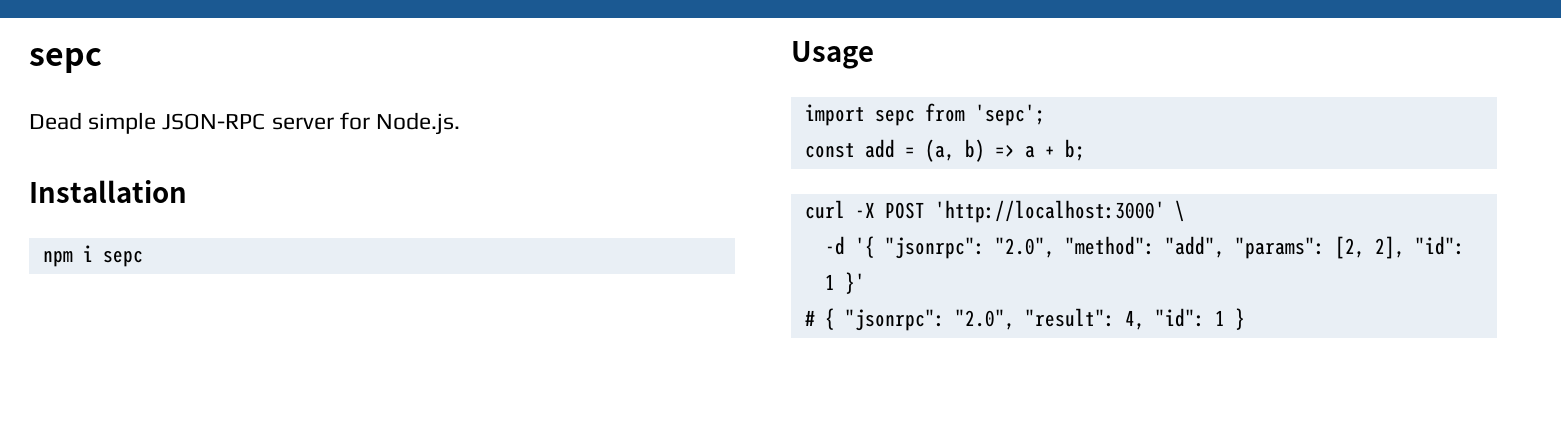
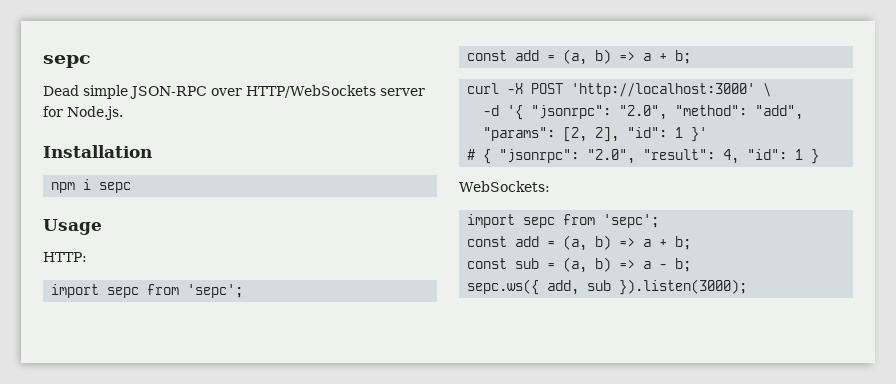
(266, 121) none -> [211,85,376,98] over HTTP/WebSockets
(874, 55) none -> [43,252,87,262] // HTTP:
(1245, 319) none -> [459,181,550,192] [467,214,660,228] [467,235,692,251] [467,257,692,273] [467,279,748,295] // WebSockets: // import sepc from 'sepc'; // const add = (a, b) => a + b; // const sub = (a, b) => a - b; // sepc.ws({ add, sub }).listen(3000);

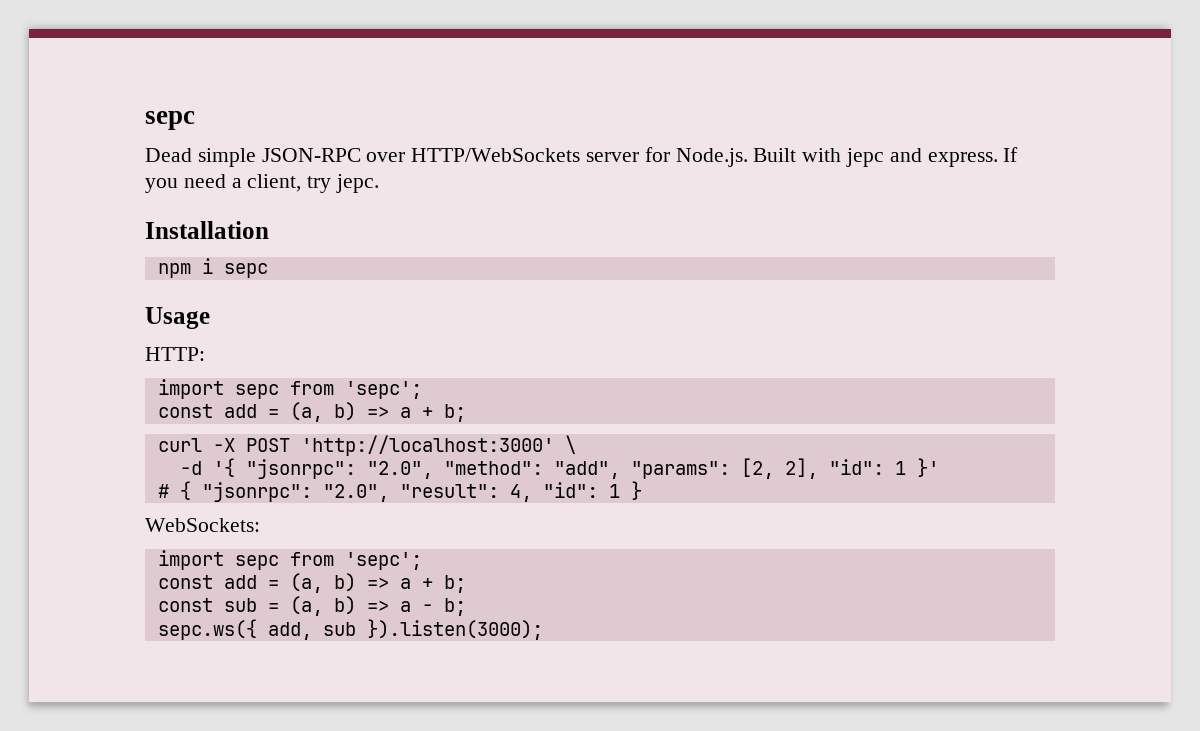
(123, 113) none -> [753,147,1019,167] [145,174,380,193] Built with jepc and express. If you need a client, try jepc.

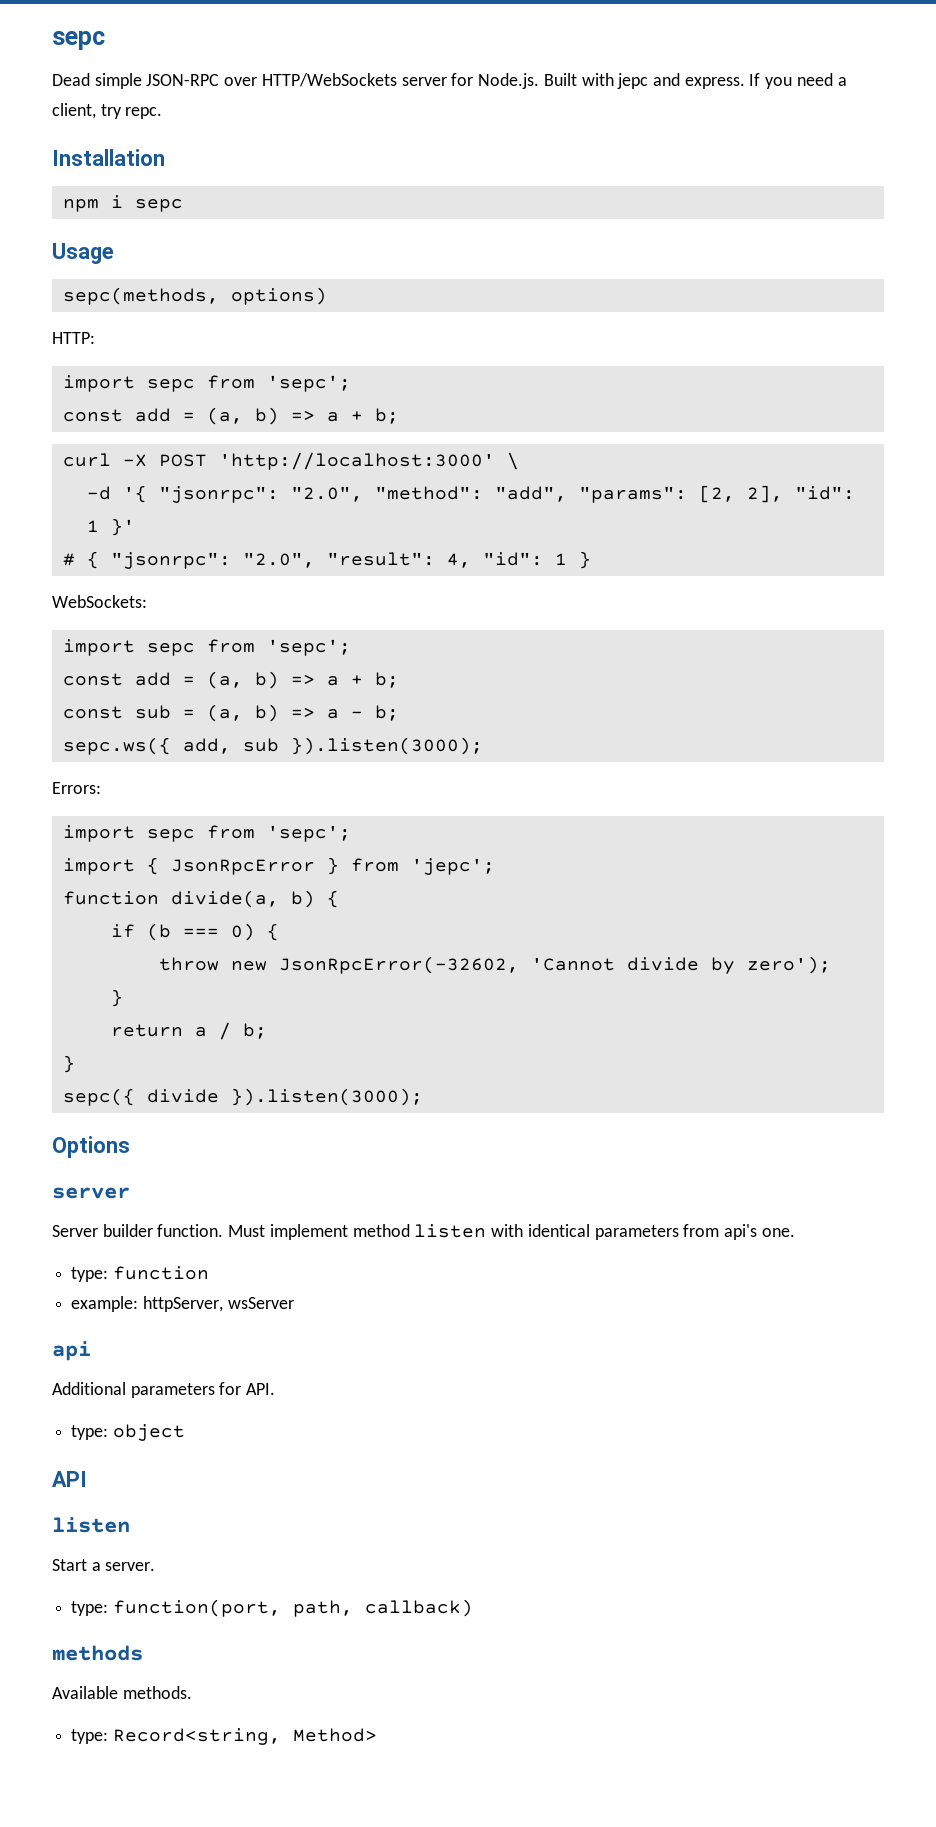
[336,174,380,193] jepc. -> [125,107,163,119] repc.
(210, 318) none -> [62,287,327,305] // sepc(methods, options)
(543, 629) none -> [52,782,101,794] [62,825,351,842] [62,857,495,875] [62,890,339,908] [110,923,279,941] [158,956,831,974] [110,989,123,1007] [110,1022,267,1040] [62,1055,75,1073] [62,1088,423,1106] [52,1136,130,1158] [52,1187,130,1199] [52,1224,795,1240] [71,1266,209,1282] [71,1296,294,1312] [52,1341,91,1361] [52,1382,276,1398] [71,1424,185,1441] [52,1471,87,1487] [52,1517,130,1533] [52,1559,156,1571] [71,1599,473,1617] [52,1645,143,1661] [52,1686,192,1699] [71,1728,377,1745] // Errors: // import sepc from 'sepc'; // import { JsonRpcError } from 'jepc'; // function divide(a, b) { // if (b === 0) { // throw new JsonRpcError(-32602, 'Cannot divide by zero'); // } // return a / b; // } // sepc({ divide }).listen(3000); // Options // server // Server builder function. Must implement method listen with identical parameters from api's one. // type: function // example: httpServer, wsServer // api // Additional parameters for API. // type: object // API // listen // Start a server. // type: function(port, path, callback) // methods // Available methods. // type: Record<string, Method>

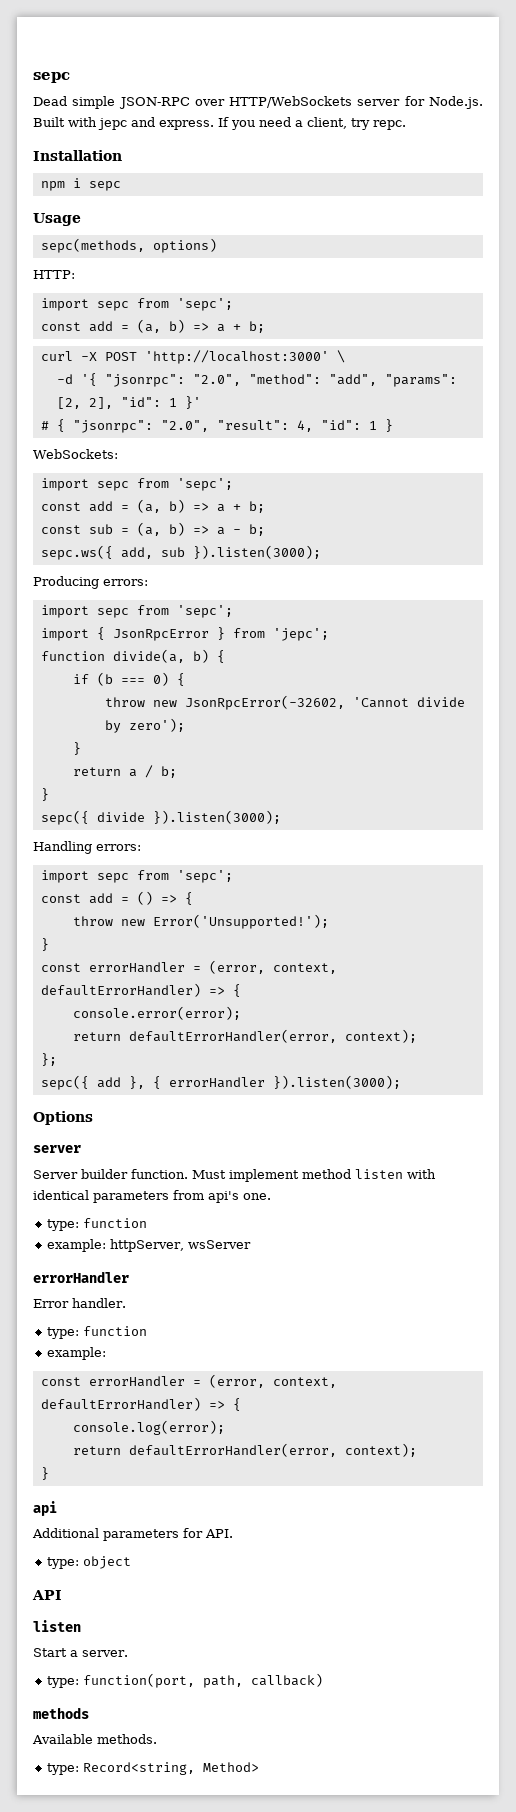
[52,782,101,794] Errors: -> [33,576,148,589] Producing errors:
(423, 1097) none -> [33,841,141,854] [40,870,233,883] [40,891,193,905] [72,914,329,929] [40,938,49,951] [40,960,337,974] [40,983,241,997] [72,1006,241,1020] [72,1029,417,1043] [40,1053,57,1066] [40,1075,401,1090] // Handling errors: // import sepc from 'sepc'; // const add = () => { // throw new Error('Unsupported!'); // } // const errorHandler = (error, context, defaultErrorHandler) => { // console.error(error); // return defaultErrorHandler(error, context); // }; // sepc({ add }, { errorHandler }).listen(3000);
(294, 1303) none -> [33,1271,129,1283] [33,1298,126,1308] [46,1326,147,1339] [46,1347,106,1360] [40,1374,337,1388] [40,1397,241,1411] [72,1420,225,1435] [72,1443,417,1457] [40,1467,49,1480] // errorHandler // Error handler. // type: function // example: // const errorHandler = (error, context, defaultErrorHandler) => { // console.log(error); // return defaultErrorHandler(error, context); // }

